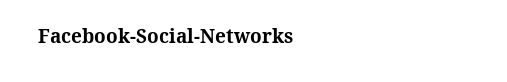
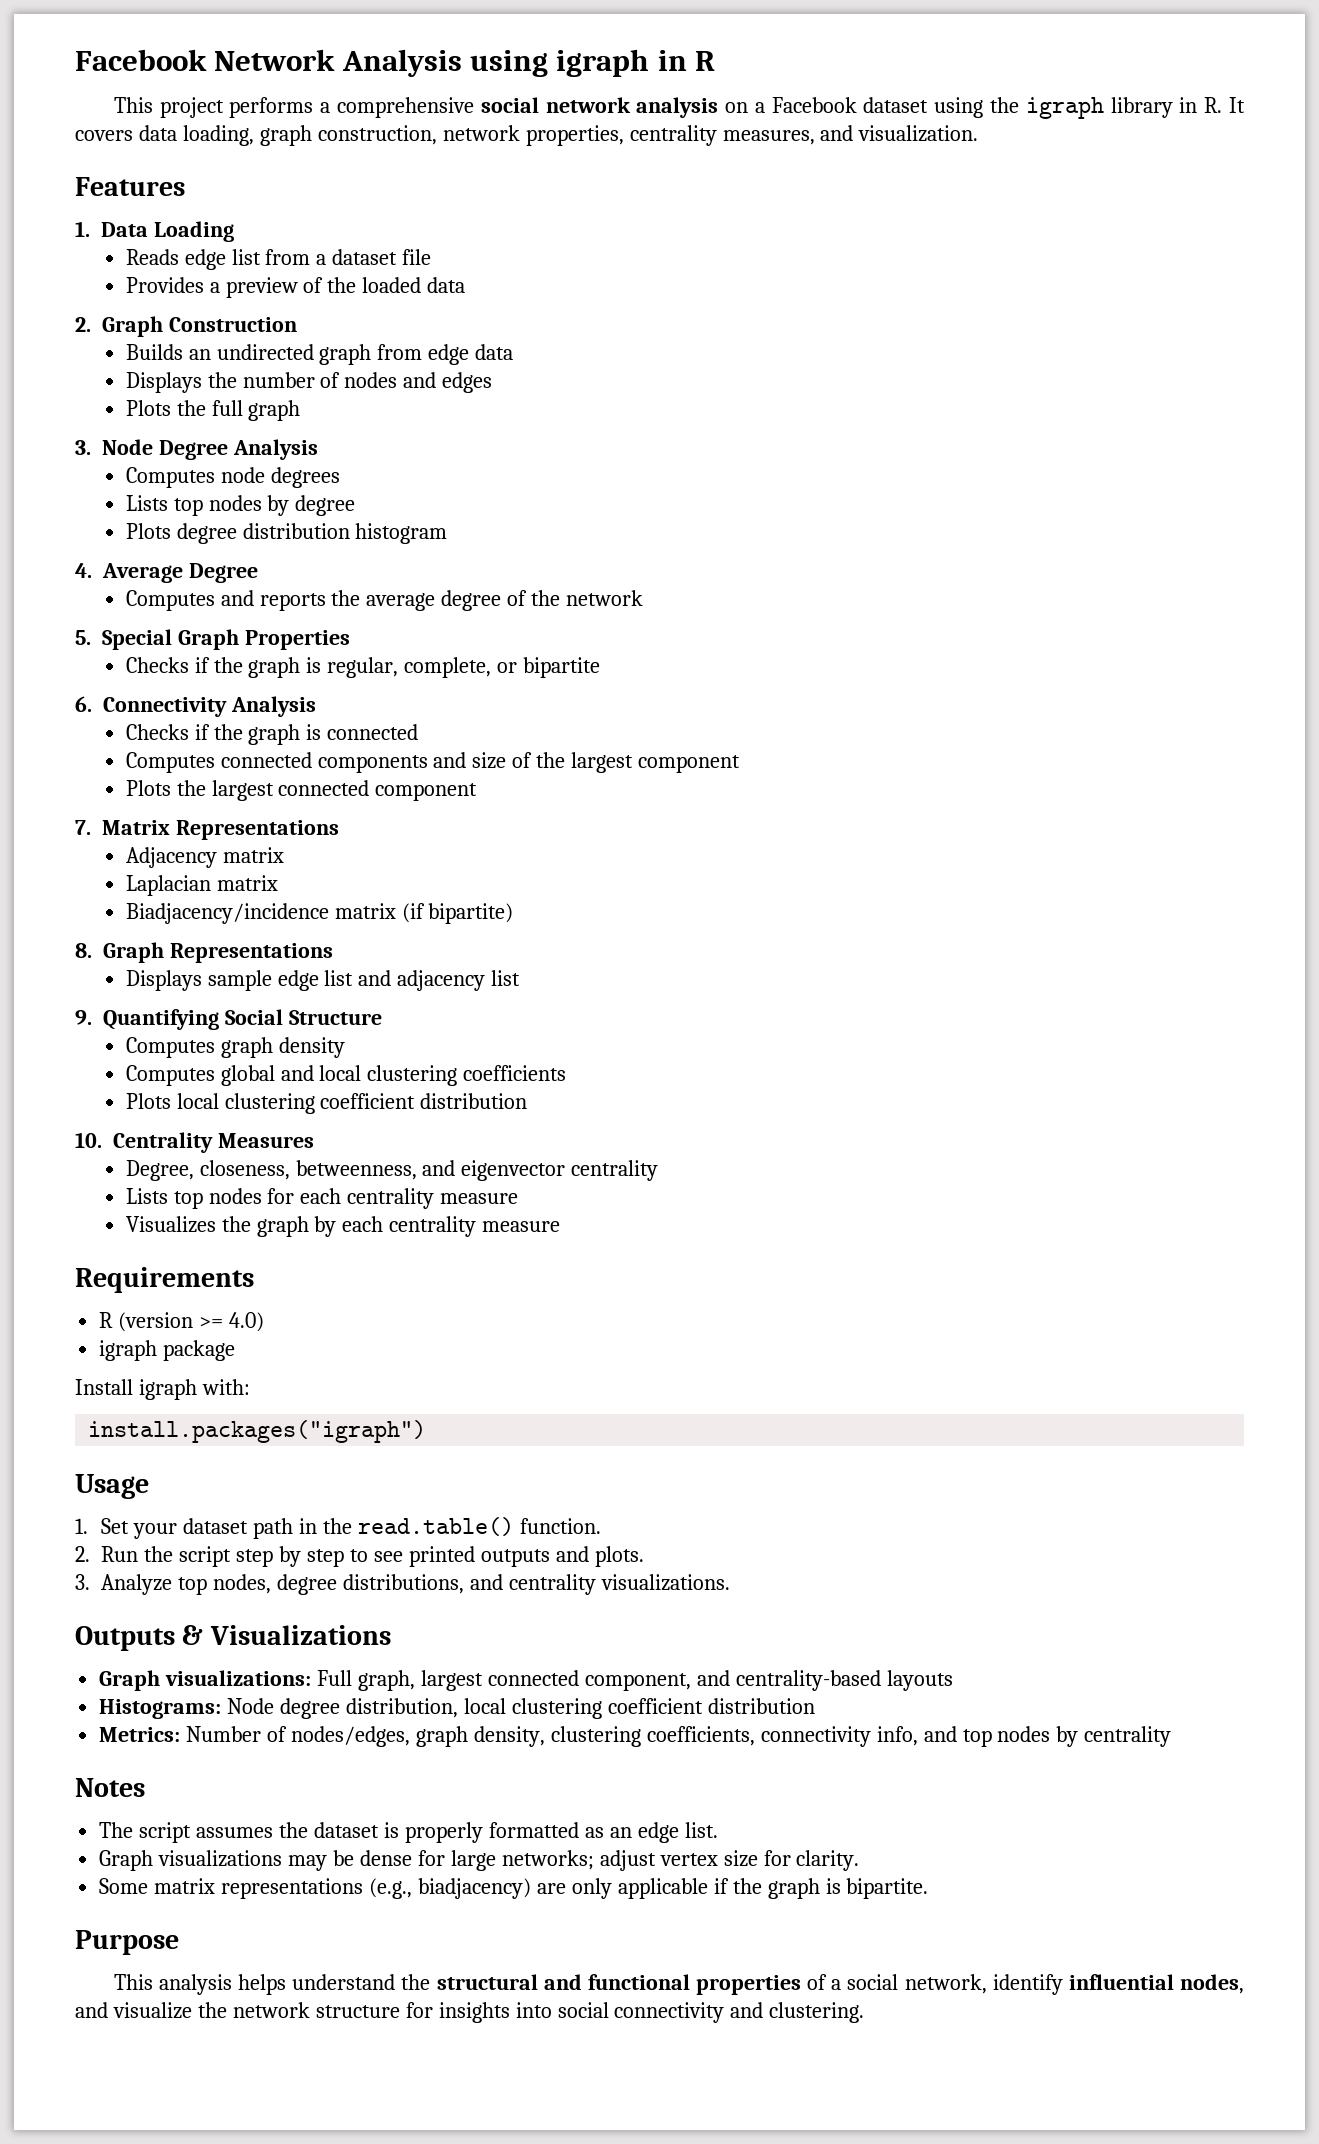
[38,28,293,43] Facebook-Social-Networks -> [75,49,716,77] [113,97,1245,119] [75,125,979,146] [75,177,185,196] [75,221,235,242] [125,249,432,270] [125,277,466,298] [75,316,297,337] [125,344,514,365] [125,372,493,393] [125,400,301,421] [75,439,318,460] [125,467,340,488] [125,495,356,516] [125,523,448,544] [75,563,258,583] [125,590,644,611] [75,629,350,650] [125,657,601,678] [75,696,316,717] [125,724,419,745] [125,752,741,773] [125,780,478,801] [75,820,339,840] [125,847,284,868] [125,875,278,896] [125,903,514,924] [75,942,333,963] [125,970,521,991] [75,1009,382,1030] [125,1037,345,1058] [125,1065,567,1086] [125,1093,528,1114] [75,1132,314,1153] [125,1160,659,1181] [125,1188,519,1209] [125,1216,561,1237] [75,1267,254,1293] [99,1312,265,1332] [99,1340,236,1361] [75,1379,250,1400] [88,1420,427,1443] [75,1474,149,1499] [75,1517,602,1539] [75,1546,644,1567] [75,1574,731,1595] [75,1625,391,1651] [99,1670,953,1691] [99,1698,815,1719] [99,1726,1172,1747] [75,1778,145,1797] [99,1822,718,1843] [99,1850,860,1871] [99,1878,929,1899] [75,1930,179,1955] [113,1974,1245,1995] [75,2002,865,2023] Facebook Network Analysis using igraph in R // This project performs a comprehensive social network analysis on a Facebook dataset using the igraph library in R. It covers data loading, graph construction, network properties, centrality measures, and visualization. // Features // 1. Data Loading // Reads edge list from a dataset file // Provides a preview of the loaded data // 2. Graph Construction // Builds an undirected graph from edge data // Displays the number of nodes and edges // Plots the full graph // 3. Node Degree Analysis // Computes node degrees // Lists top nodes by degree // Plots degree distribution histogram // 4. Average Degree // Computes and reports the average degree of the network // 5. Special Graph Properties // Checks if the graph is regular, complete, or bipartite // 6. Connectivity Analysis // Checks if the graph is connected // Computes connected components and size of the largest component // Plots the largest connected component // 7. Matrix Representations // Adjacency matrix // Laplacian matrix // Biadjacency/incidence matrix (if bipartite) // 8. Graph Representations // Displays sample edge list and adjacency list // 9. Quantifying Social Structure // Computes graph density // Computes global and local clustering coefficients // Plots local clustering coefficient distribution // 10. Centrality Measures // Degree, closeness, betweenness, and eigenvector centrality // Lists top nodes for each centrality measure // Visualizes the graph by each centrality measure // Requirements // R (version >= 4.0) // igraph package // Install igraph with: // install.packages("igraph") // Usage // 1. Set your dataset path in the read.table() function. // 2. Run the script step by step to see printed outputs and plots. // 3. Analyze top nodes, degree distributions, and centrality visualizations. // Outputs & Visualizations // Graph visualizations: Full graph, largest connected component, and centrality-based layouts // Histograms: Node degree distribution, local clustering coefficient distribution // Metrics: Number of nodes/edges, graph density, clustering coefficients, connectivity info, and top nodes by centrality // Notes // The script assumes the dataset is properly formatted as an edge list. // Graph visualizations may be dense for large networks; adjust vertex size for clarity. // Some matrix representations (e.g., biadjacency) are only applicable if the graph is bipartite. // Purpose // This analysis helps understand the structural and functional properties of a social network, identify influential nodes, and visualize the network structure for insights into social connectivity and clustering.

